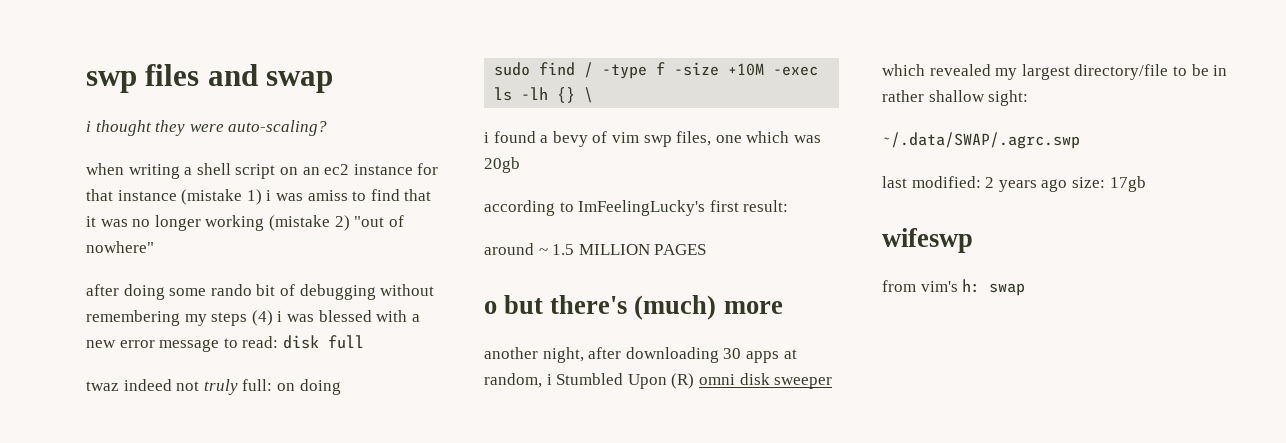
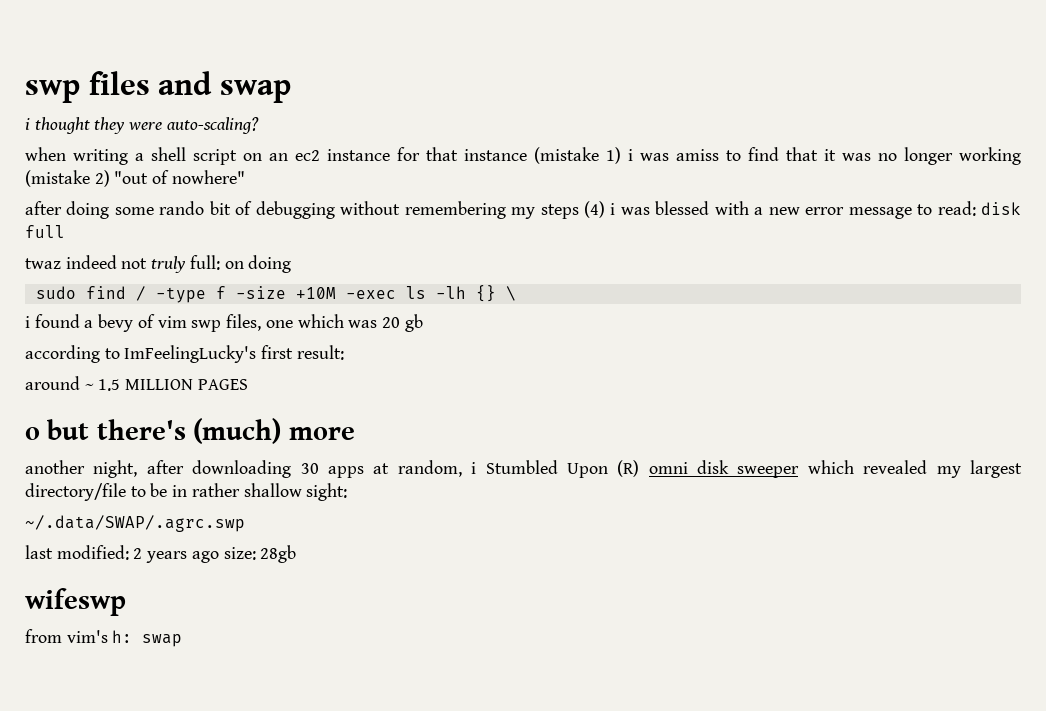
[484,157,520,173] 20gb -> [381,314,423,332] 20 gb
[1109,176,1146,192] 17gb -> [260,545,297,563] 28gb

